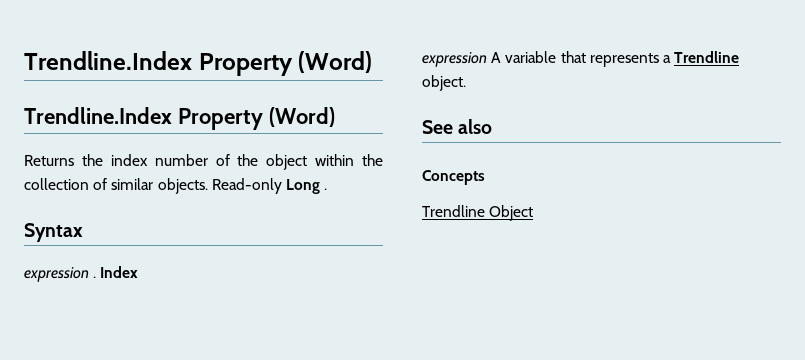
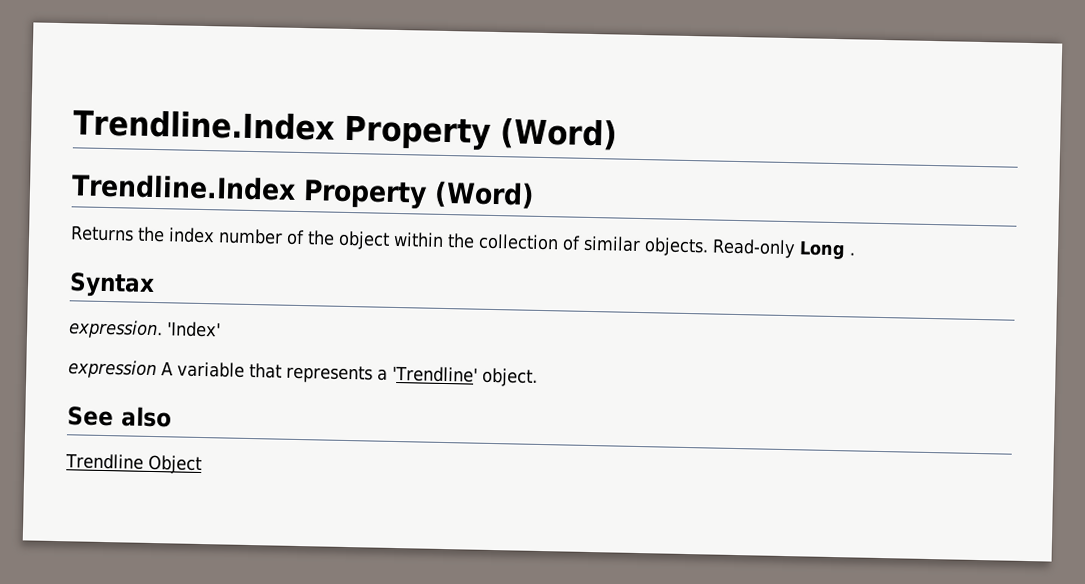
[24,266,139,282] expression . Index -> [68,319,221,340] expression. 'Index'
[674,51,740,63] Trendline -> [392,365,478,383] 'Trendline'
[422,170,485,185] // Concepts -> (172, 417) none

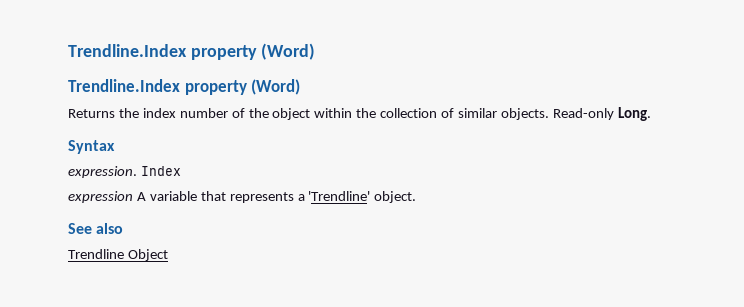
[73,108,491,151] Trendline.Index Property -> [68,44,257,60] Trendline.Index property
[302,179,427,210] Property -> [184,80,247,95] property
[798,240,855,260] Long . -> [617,107,651,121] Long.
[167,321,221,338] 'Index' -> [140,166,181,176] Index

